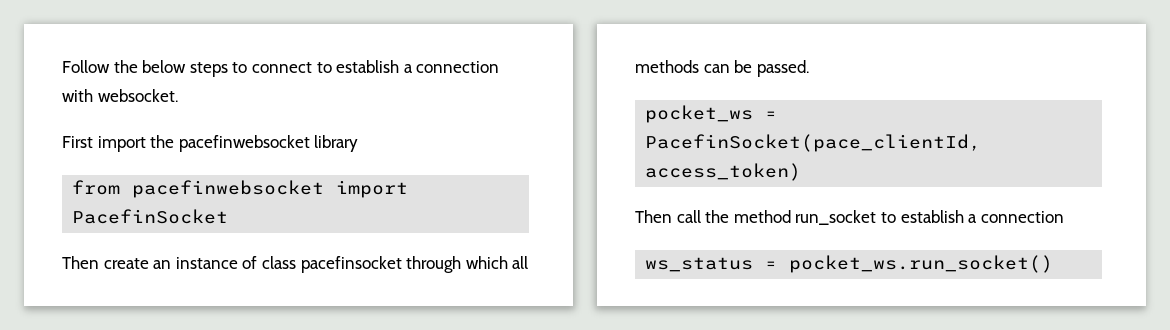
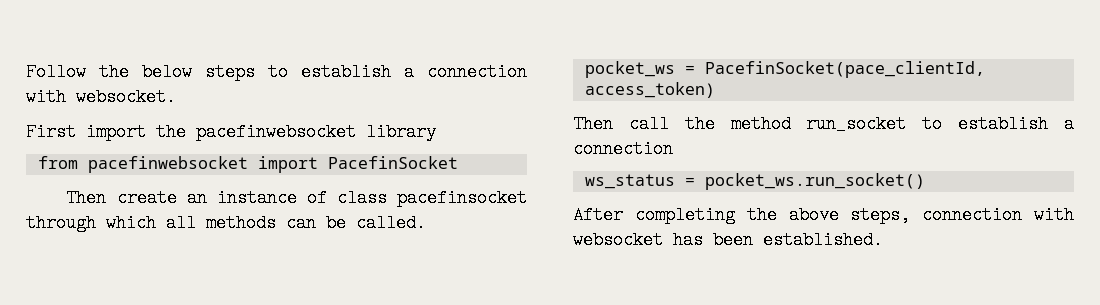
[251,62,332,73] connect to -> (288, 72) none
[756,60,809,77] passed. -> [356,214,426,232] called.
(1054, 264) none -> [573,206,1074,224] [573,231,883,249] // After completing the above steps, connection with websocket has been established.

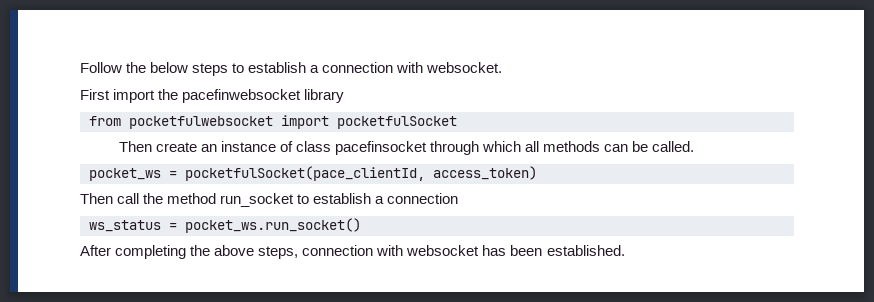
[87,156,458,173] pacefinwebsocket import PacefinSocket -> [129,115,457,129] pocketfulwebsocket import pocketfulSocket
[704,61,985,78] PacefinSocket(pace_clientId, -> [185,166,425,181] pocketfulSocket(pace_clientId,

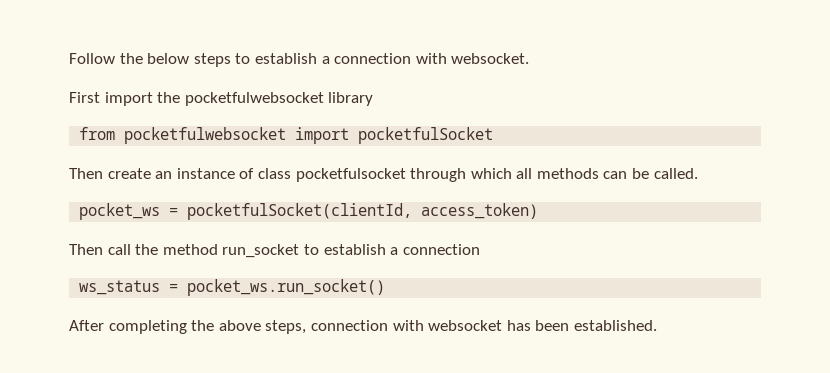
[182,89,302,103] pacefinwebsocket -> [184,92,324,106] pocketfulwebsocket
[334,141,427,155] pacefinsocket -> [295,168,406,182] pocketfulsocket
[185,166,425,181] pocketfulSocket(pace_clientId, -> [187,203,413,220] pocketfulSocket(clientId,

